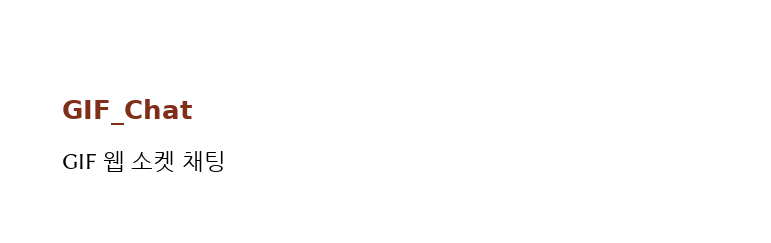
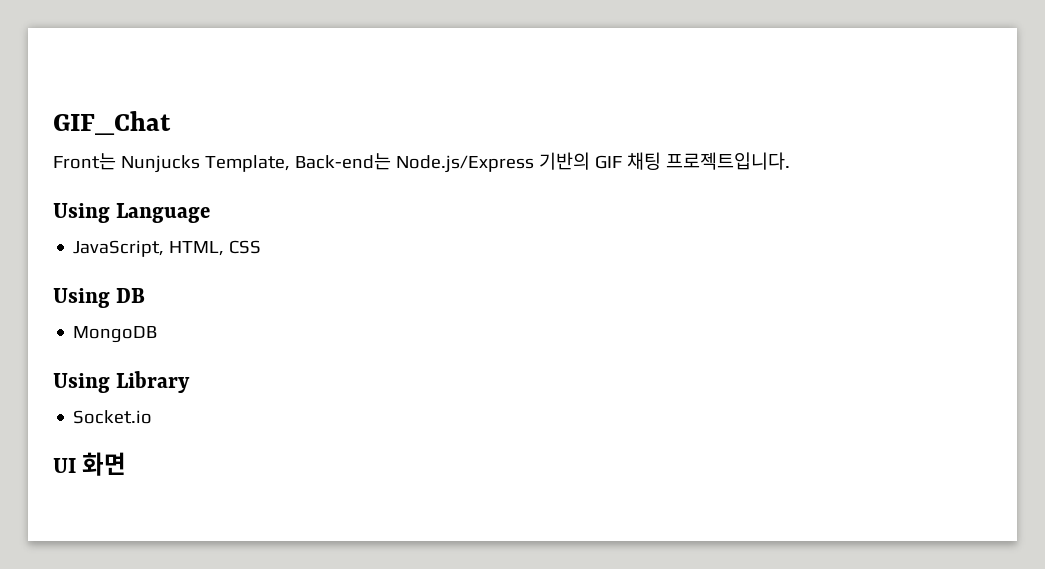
[62,151,226,173] GIF 웹 소켓 채팅 -> [53,152,790,173] [53,203,211,223] [73,240,262,257] [53,288,146,308] [73,326,158,343] [53,371,191,393] [73,410,153,424] [53,452,127,476] Front는 Nunjucks Template, Back-end는 Node.js/Express 기반의 GIF 채팅 프로젝트입니다. // Using Language // JavaScript, HTML, CSS // Using DB // MongoDB // Using Library // Socket.io // UI 화면

